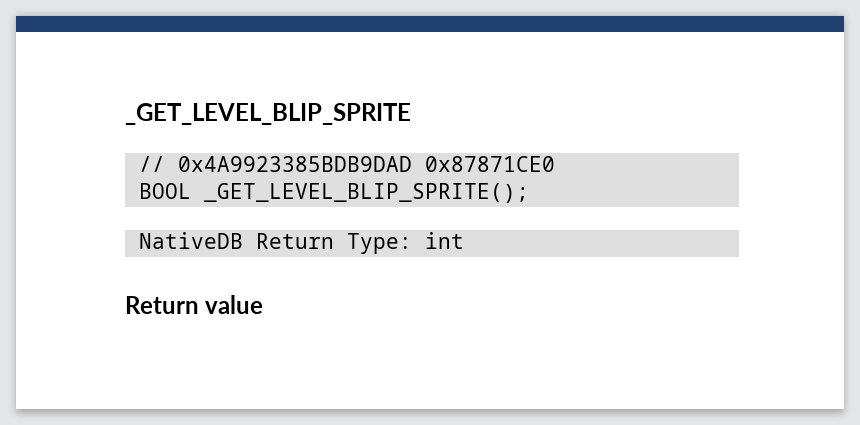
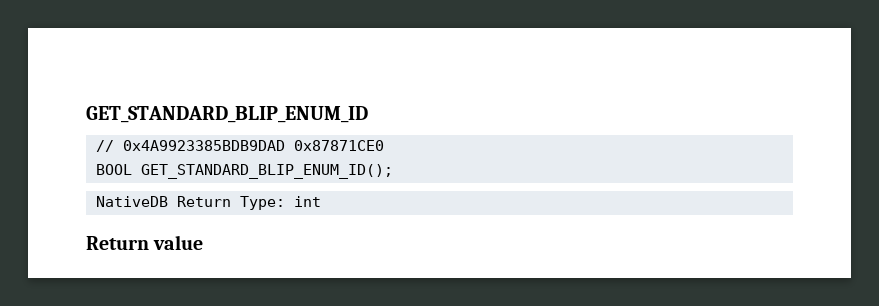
[125,103,411,125] _GET_LEVEL_BLIP_SPRITE -> [86,106,368,123] GET_STANDARD_BLIP_ENUM_ID
[203,183,529,203] _GET_LEVEL_BLIP_SPRITE(); -> [140,164,393,179] GET_STANDARD_BLIP_ENUM_ID();

